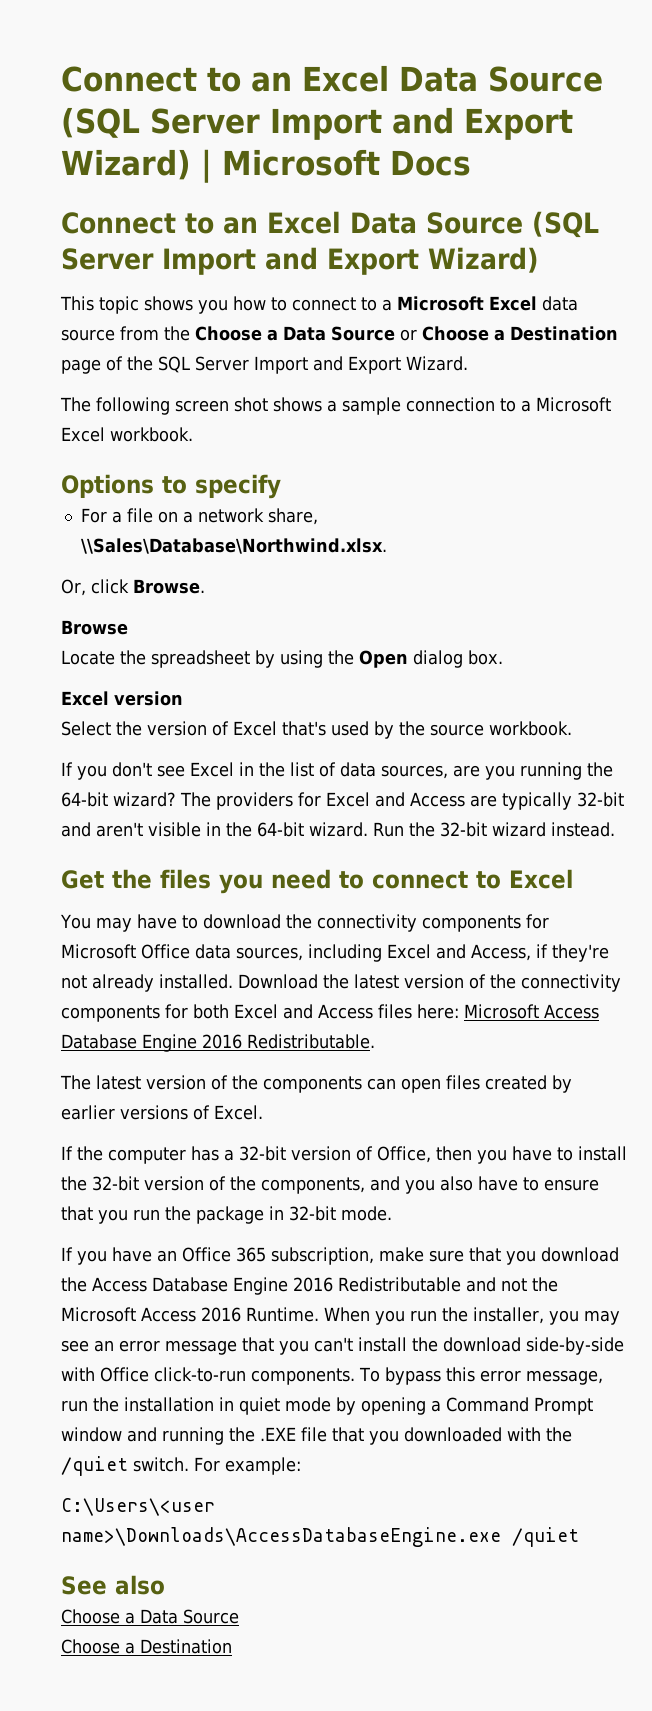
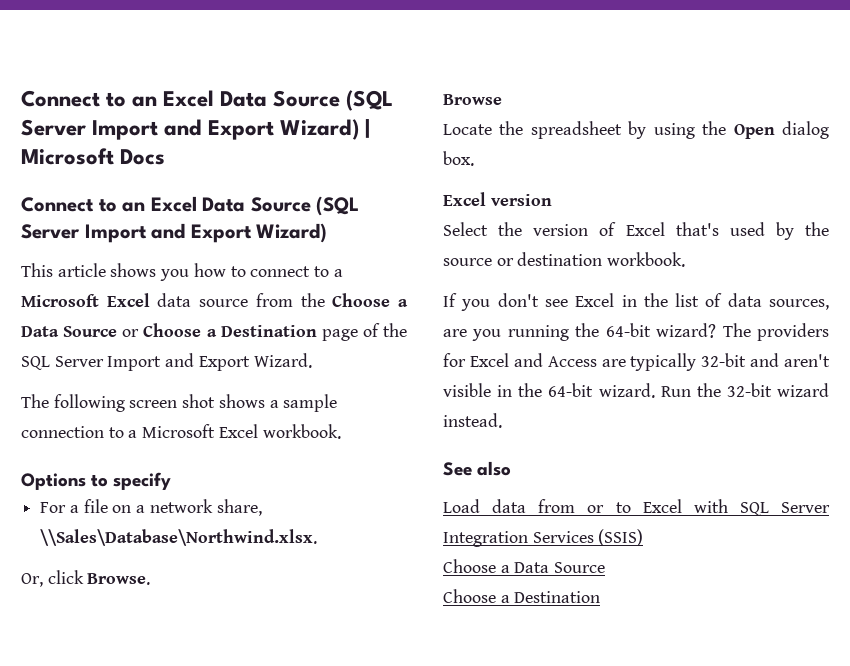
[99,296,139,314] topic -> [57,263,106,277] article
(484, 730) none -> [496,252,603,266] or destination
[61,869,573,894] [60,914,549,932] [61,944,609,962] [61,974,621,992] [61,1004,599,1022] [61,1034,375,1052] [60,1075,572,1093] [61,1105,263,1120] [61,1146,627,1164] [61,1176,599,1194] [61,1206,392,1224] [61,1247,619,1265] [61,1277,558,1295] [61,1307,620,1325] [61,1337,624,1355] [61,1367,603,1385] [61,1397,593,1415] [61,1427,572,1445] [61,1456,301,1476] [61,1498,215,1516] [61,1527,579,1547] [61,1575,165,1595] Get the files you need to connect to Excel // You may have to download the connectivity components for Microsoft Office data sources, including Excel and Access, if they're not already installed. Download the latest version of the connectivity components for both Excel and Access files here: Microsoft Access Database Engine 2016 Redistributable. // The latest version of the components can open files created by earlier versions of Excel. // If the computer has a 32-bit version of Office, then you have to install the 32-bit version of the components, and you also have to ensure that you run the package in 32-bit mode. // If you have an Office 365 subscription, make sure that you download the Access Database Engine 2016 Redistributable and not the Microsoft Access 2016 Runtime. When you run the installer, you may see an error message that you can't install the download side-by-side with Office click-to-run components. To bypass this error message, run the installation in quiet mode by opening a Command Prompt window and running the .EXE file that you downloaded with the /quiet switch. For example: // C:\Users\<user name>\Downloads\AccessDatabaseEngine.exe /quiet // See also -> [443,461,512,476] [443,499,830,516] [443,529,644,547] See also // Load data from or to Excel with SQL Server Integration Services (SSIS)

